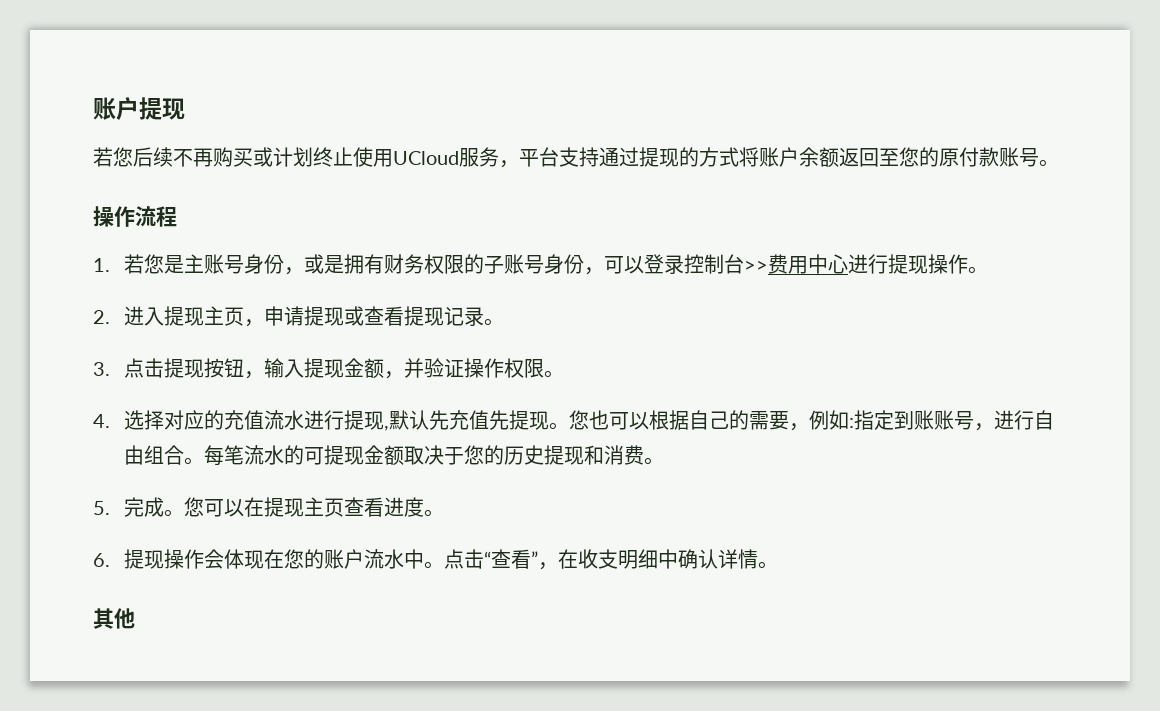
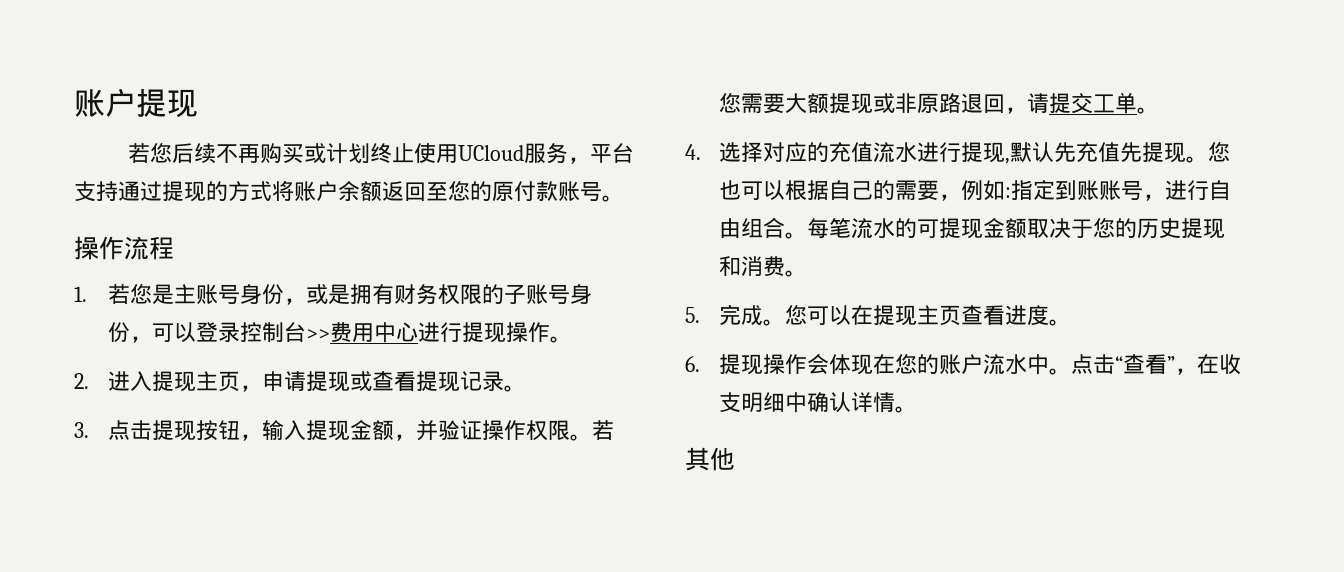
(564, 374) none -> [592,420,615,440] [719,92,1160,114] 若您需要大额提现或非原路退回，请提交工单。

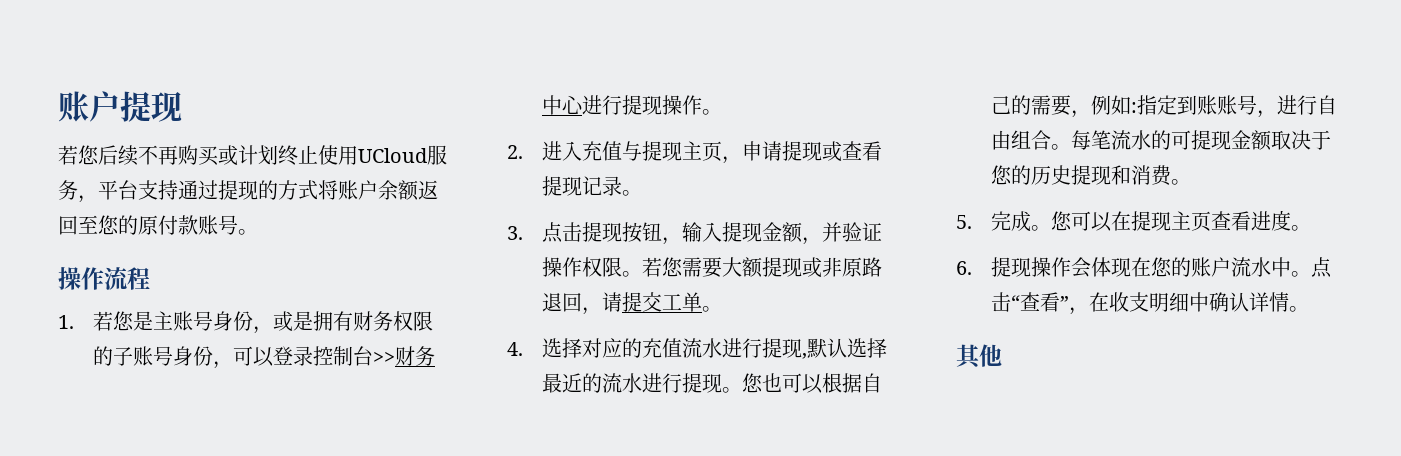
[330,322,375,342] 费用 -> [394,346,435,366] 财务
(153, 381) none -> [581,141,642,161] 充值与
[1054,142,1143,162] 先充值先 -> [846,338,887,358] [541,373,682,393] 选择最近的流水进行

